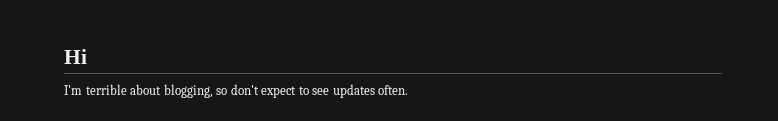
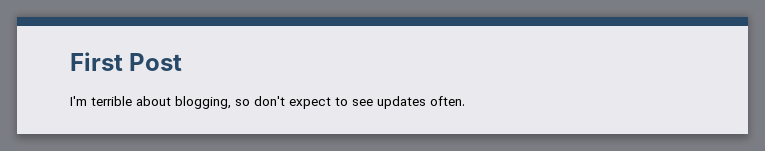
[64,49,87,64] Hi -> [70,52,183,71] First Post

